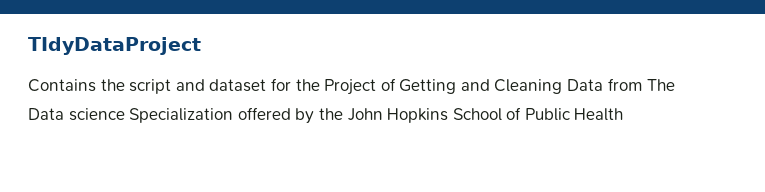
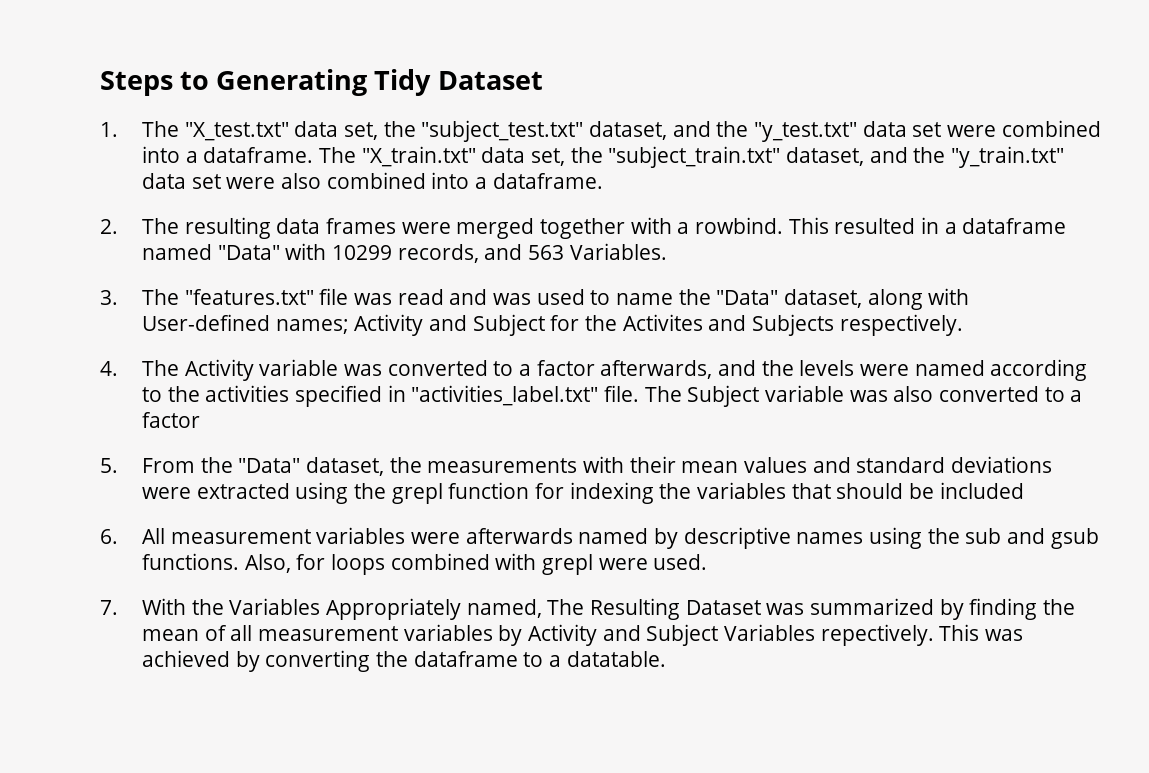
[28,37,201,55] [28,78,676,95] [28,107,624,124] TIdyDataProject // Contains the script and dataset for the Project of Getting and Cleaning Data from The Data science Specialization offered by the John Hopkins School of Public Health -> [100,69,543,96] [100,120,1101,142] [141,146,1064,168] [141,172,603,189] [100,217,1067,239] [141,243,667,263] [100,288,970,310] [141,314,963,336] [100,359,1088,381] [141,385,1083,407] [141,412,200,428] [100,456,1052,476] [141,482,1024,504] [100,527,1099,549] [141,553,708,575] [100,598,1075,620] [141,624,1023,646] [141,650,666,672] Steps to Generating Tidy Dataset // 1. The "X_test.txt" data set, the "subject_test.txt" dataset, and the "y_test.txt" data set were combined into a dataframe. The "X_train.txt" data set, the "subject_train.txt" dataset, and the "y_train.txt" data set were also combined into a dataframe. // 2. The resulting data frames were merged together with a rowbind. This resulted in a dataframe named "Data" with 10299 records, and 563 Variables. // 3. The "features.txt" file was read and was used to name the "Data" dataset, along with User-defined names; Activity and Subject for the Activites and Subjects respectively. // 4. The Activity variable was converted to a factor afterwards, and the levels were named according to the activities specified in "activities_label.txt" file. The Subject variable was also converted to a factor // 5. From the "Data" dataset, the measurements with their mean values and standard deviations were extracted using the grepl function for indexing the variables that should be included // 6. All measurement variables were afterwards named by descriptive names using the sub and gsub functions. Also, for loops combined with grepl were used. // 7. With the Variables Appropriately named, The Resulting Dataset was summarized by finding the mean of all measurement variables by Activity and Subject Variables repectively. This was achieved by converting the dataframe to a datatable.

